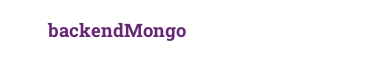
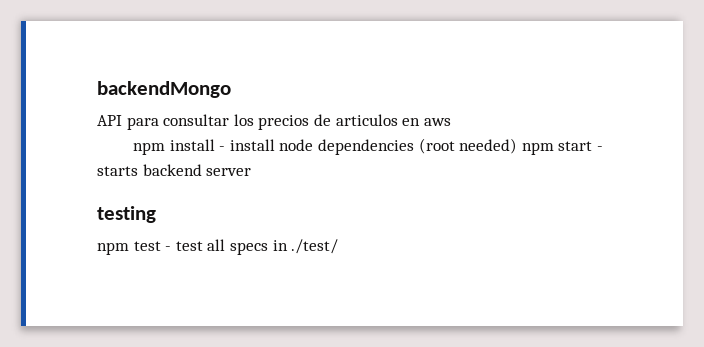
(186, 31) none -> [97,114,451,130] [132,138,603,155] [97,164,252,176] [97,206,156,223] [97,239,339,255] // API para consultar los precios de articulos en aws // npm install - install node dependencies (root needed) npm start - starts backend server // testing // npm test - test all specs in ./test/

